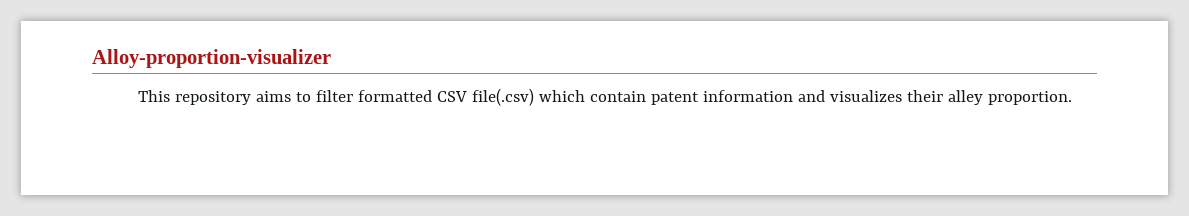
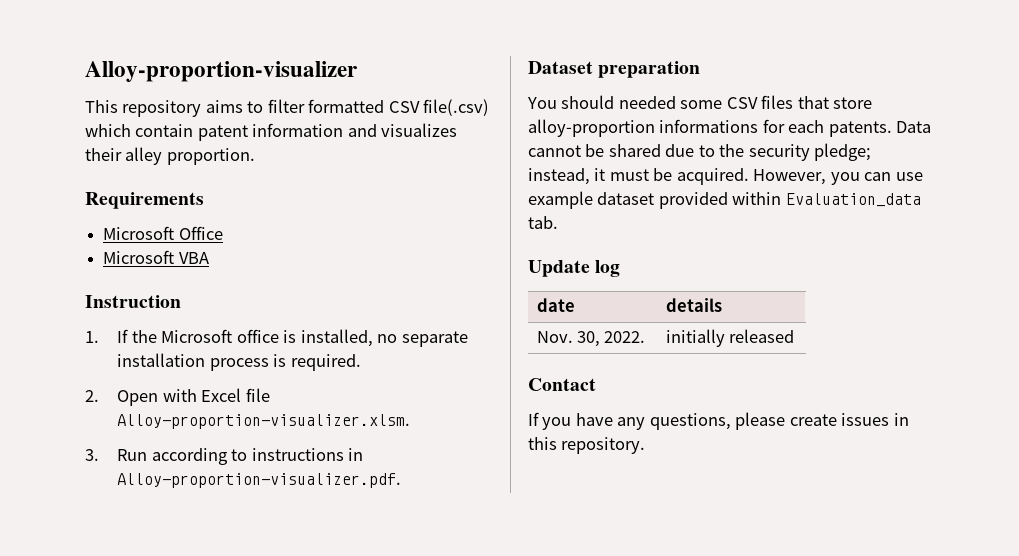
(1072, 98) none -> [85,192,204,209] [103,226,223,240] [103,250,209,264] [85,295,181,308] [85,329,468,347] [117,353,361,371] [85,388,270,406] [117,414,411,429] [85,448,364,465] [117,473,402,488] [528,61,701,78] [527,95,873,109] [528,119,932,137] [528,143,872,161] [528,168,923,185] [528,191,921,209] [528,216,558,229] [528,260,621,277] [536,298,575,312] [665,298,722,312] [536,331,646,347] [665,329,794,347] [528,378,596,391] [528,412,909,430] [528,437,646,454] // Requirements // Microsoft Office // Microsoft VBA // Instruction // 1. If the Microsoft office is installed, no separate installation process is required. // 2. Open with Excel file Alloy-proportion-visualizer.xlsm. // 3. Run according to instructions in Alloy-proportion-visualizer.pdf. // Dataset preparation // You should needed some CSV files that store alloy-proportion informations for each patents. Data cannot be shared due to the security pledge; instead, it must be acquired. However, you can use example dataset provided within Evaluation_data tab. // Update log // date | details // Nov. 30, 2022. | initially released // Contact // If you have any questions, please create issues in this repository.

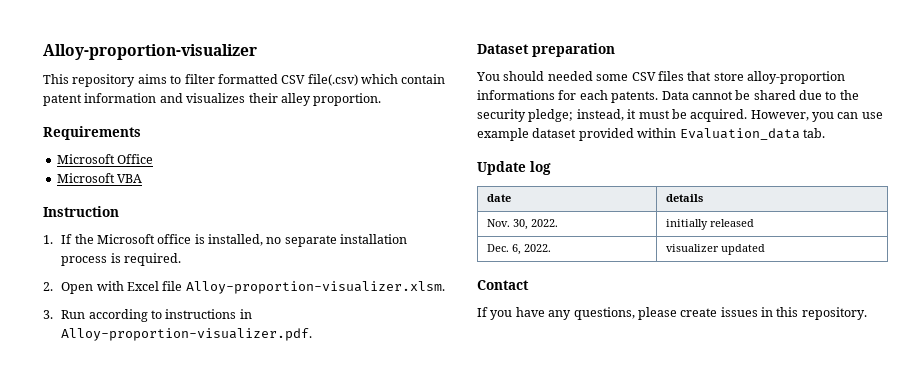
(794, 336) none -> [486,244,551,255] [665,244,765,255] // Dec. 6, 2022. | visualizer updated

